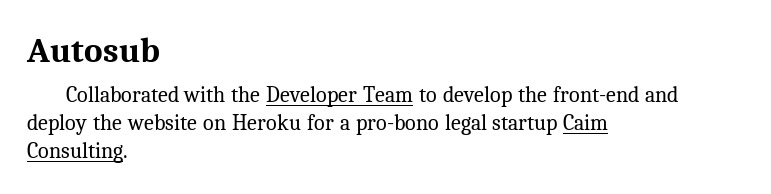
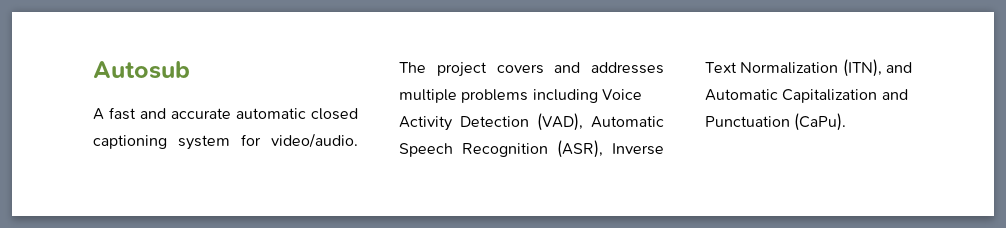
[65,86,679,107] [27,114,609,135] [27,142,128,163] Collaborated with the Developer Team to develop the front-end and deploy the website on Heroku for a pro-bono legal startup Caim Consulting. -> [93,107,358,120] [93,133,358,150] [399,62,664,77] [399,89,642,103] [399,113,664,131] [399,140,664,158] [705,59,912,77] [705,89,908,103] [705,113,847,131] A fast and accurate automatic closed captioning system for video/audio. The project covers and addresses multiple problems including Voice Activity Detection (VAD), Automatic Speech Recognition (ASR), Inverse Text Normalization (ITN), and Automatic Capitalization and Punctuation (CaPu).

